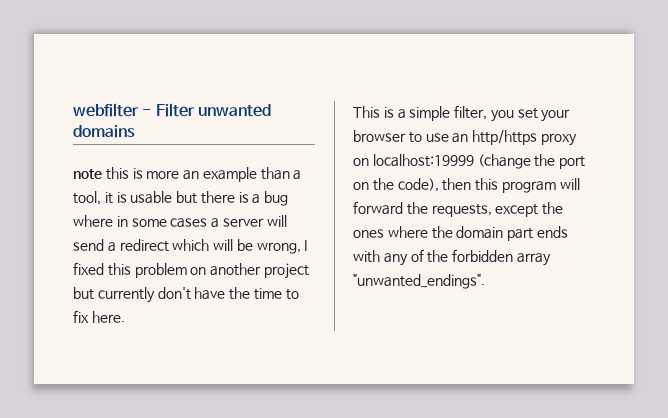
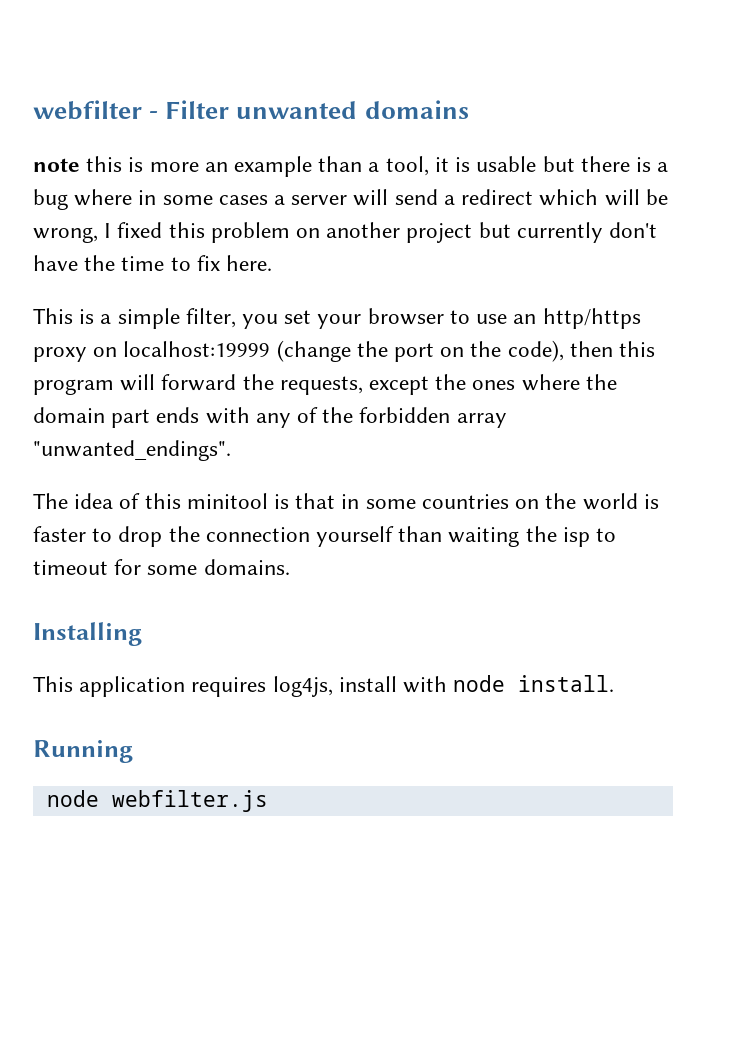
(485, 281) none -> [33,493,659,510] [33,526,617,547] [33,559,290,575] [33,622,142,646] [33,675,615,697] [33,740,133,763] [46,790,268,812] // The idea of this minitool is that in some countries on the world is faster to drop the connection yourself than waiting the isp to timeout for some domains. // Installing // This application requires log4js, install with node install. // Running // node webfilter.js

